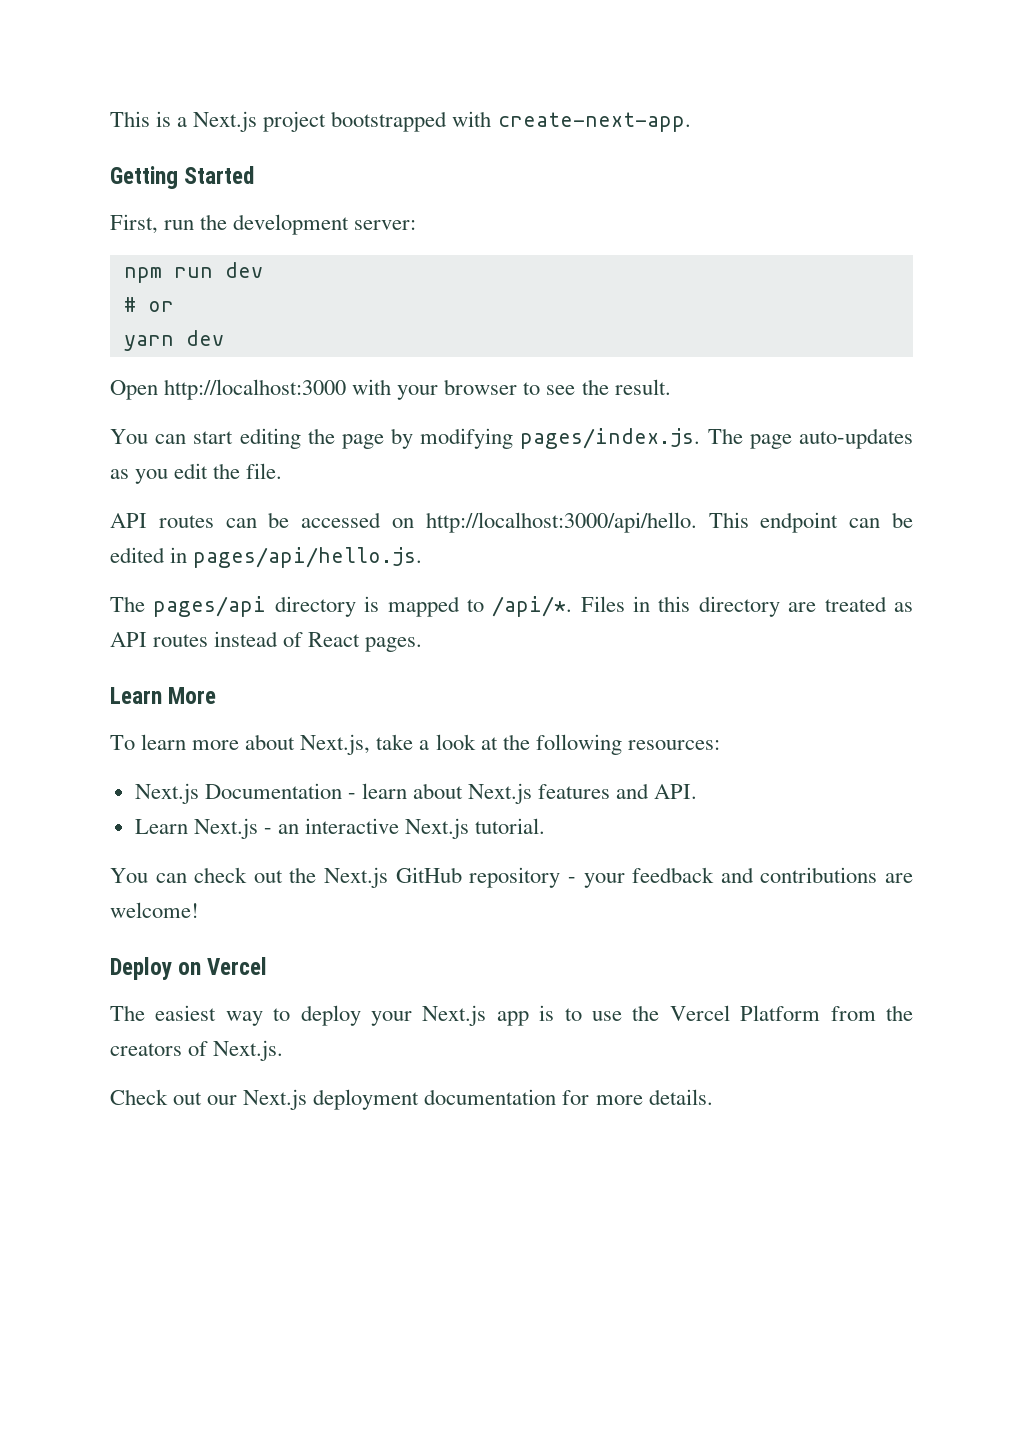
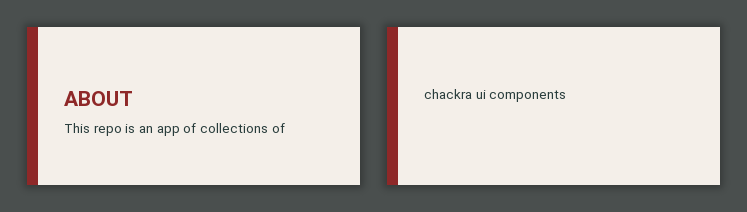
[110,111,691,132] [110,166,255,189] [110,214,417,235] [123,262,263,283] [123,297,174,312] [123,330,224,351] [110,379,671,400] [110,428,913,449] [110,463,283,484] [110,512,913,533] [110,547,423,568] [110,596,913,617] [110,631,423,652] [110,687,217,704] [110,734,720,755] [134,783,698,804] [134,818,546,839] [110,867,914,888] [110,902,199,918] [110,957,268,980] [110,1005,913,1026] [110,1040,284,1061] [110,1089,713,1110] This is a Next.js project bootstrapped with create-next-app. // Getting Started // First, run the development server: // npm run dev // # or // yarn dev // Open http://localhost:3000 with your browser to see the result. // You can start editing the page by modifying pages/index.js. The page auto-updates as you edit the file. // API routes can be accessed on http://localhost:3000/api/hello. This endpoint can be edited in pages/api/hello.js. // The pages/api directory is mapped to /api/*. Files in this directory are treated as API routes instead of React pages. // Learn More // To learn more about Next.js, take a look at the following resources: // Next.js Documentation - learn about Next.js features and API. // Learn Next.js - an interactive Next.js tutorial. // You can check out the Next.js GitHub repository - your feedback and contributions are welcome! // Deploy on Vercel // The easiest way to deploy your Next.js app is to use the Vercel Platform from the creators of Next.js. // Check out our Next.js deployment documentation for more details. -> [64,91,133,106] [64,123,285,136] [424,89,567,102] ABOUT // This repo is an app of collections of chackra ui components

